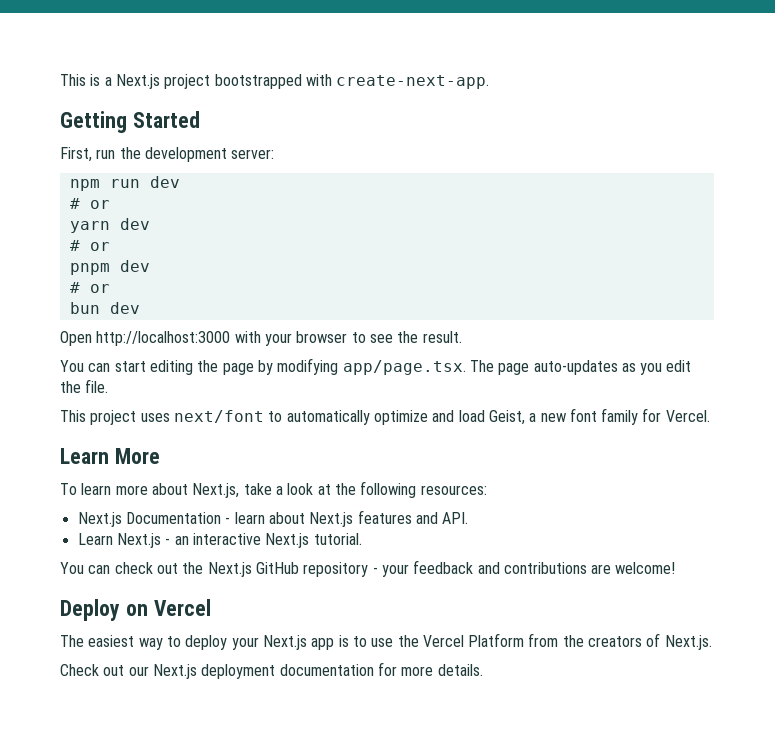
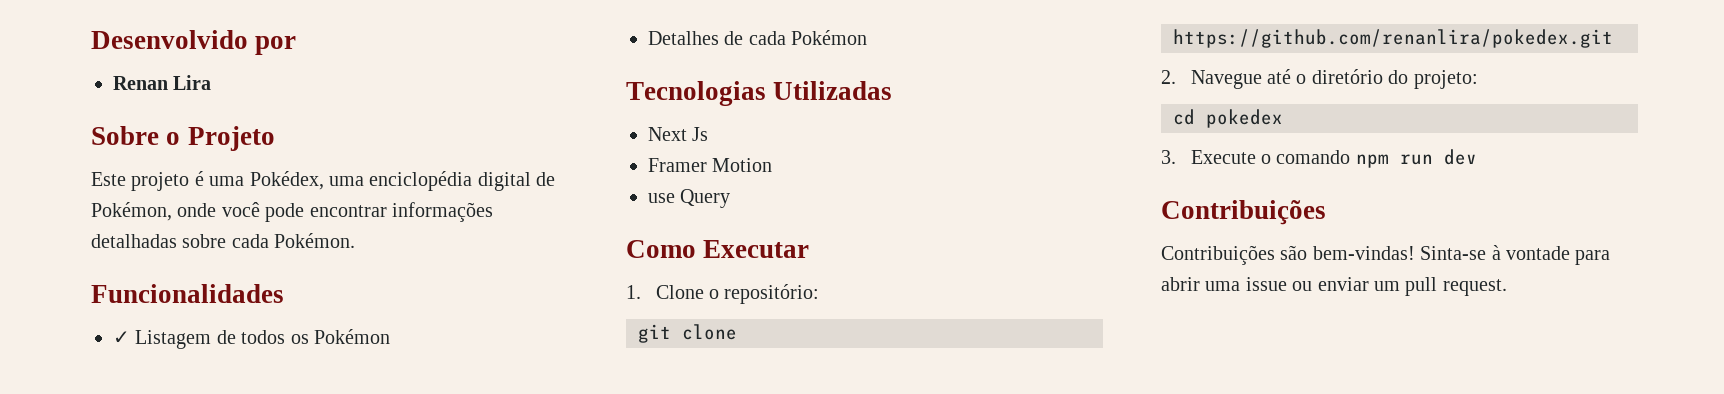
[60,74,490,89] [60,111,200,133] [60,147,275,162] [69,176,180,191] [69,198,110,209] [69,218,150,233] [69,240,110,251] [69,260,150,275] [69,282,110,293] [69,302,140,314] [60,331,462,346] [60,358,692,375] [60,379,109,393] [60,408,710,425] [60,448,160,464] [60,481,487,498] [77,510,469,527] [77,533,362,548] [60,560,676,577] [60,599,211,621] [60,633,712,650] [60,662,483,679] This is a Next.js project bootstrapped with create-next-app. // Getting Started // First, run the development server: // npm run dev // # or // yarn dev // # or // pnpm dev // # or // bun dev // Open http://localhost:3000 with your browser to see the result. // You can start editing the page by modifying app/page.tsx. The page auto-updates as you edit the file. // This project uses next/font to automatically optimize and load Geist, a new font family for Vercel. // Learn More // To learn more about Next.js, take a look at the following resources: // Next.js Documentation - learn about Next.js features and API. // Learn Next.js - an interactive Next.js tutorial. // You can check out the Next.js GitHub repository - your feedback and contributions are welcome! // Deploy on Vercel // The easiest way to deploy your Next.js app is to use the Vercel Platform from the creators of Next.js. // Check out our Next.js deployment documentation for more details. -> [91,30,297,55] [113,75,212,90] [91,126,275,151] [91,171,556,191] [91,202,493,222] [91,233,356,248] [91,284,284,303] [113,329,390,349] [648,30,868,45] [626,81,893,106] [648,127,709,141] [648,158,773,172] [648,189,731,208] [626,240,810,258] [626,284,820,304] [638,324,737,343] [1173,29,1613,48] [1161,69,1478,89] [1173,109,1283,128] [1161,149,1477,168] [1161,200,1326,225] [1161,245,1611,265] [1161,277,1507,296] Desenvolvido por // Renan Lira // Sobre o Projeto // Este projeto é uma Pokédex, uma enciclopédia digital de Pokémon, onde você pode encontrar informações detalhadas sobre cada Pokémon. // Funcionalidades // ✓ Listagem de todos os Pokémon // Detalhes de cada Pokémon // Tecnologias Utilizadas // Next Js // Framer Motion // use Query // Como Executar // 1. Clone o repositório: // git clone https://github.com/renanlira/pokedex.git // 2. Navegue até o diretório do projeto: // cd pokedex // 3. Execute o comando npm run dev // Contribuições // Contribuições são bem-vindas! Sinta-se à vontade para abrir uma issue ou enviar um pull request.

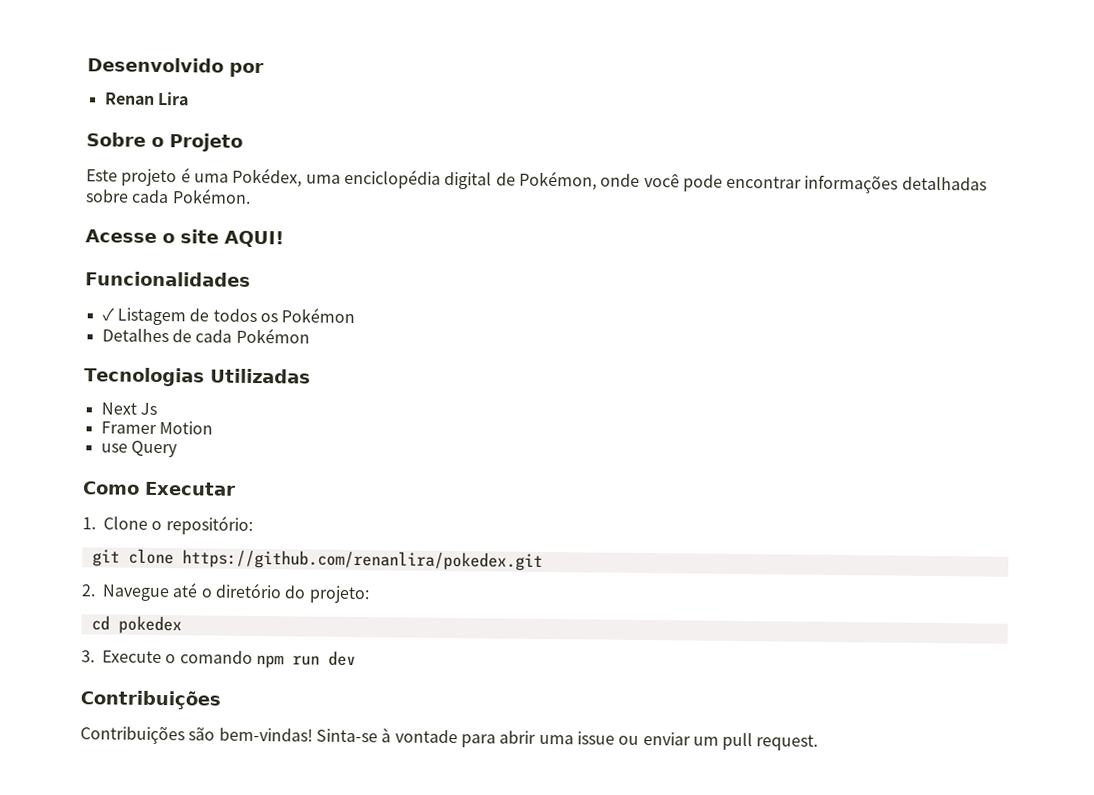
(356, 240) none -> [85,229,284,248] // Acesse o site AQUI!

